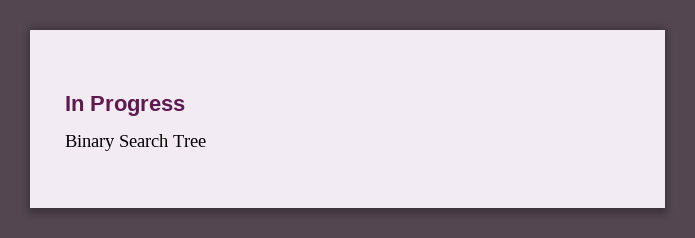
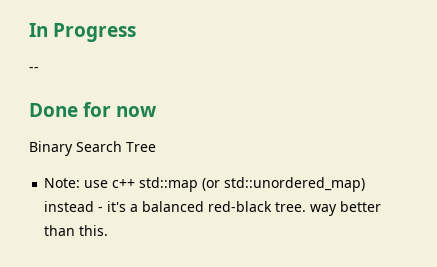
(185, 106) none -> [29,67,39,72] [29,102,158,117] // -- // Done for now
(206, 141) none -> [44,177,366,192] [44,201,382,216] [44,225,109,236] // Note: use c++ std::map (or std::unordered_map) instead - it's a balanced red-black tree. way better than this.

